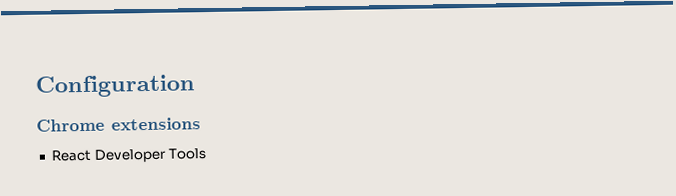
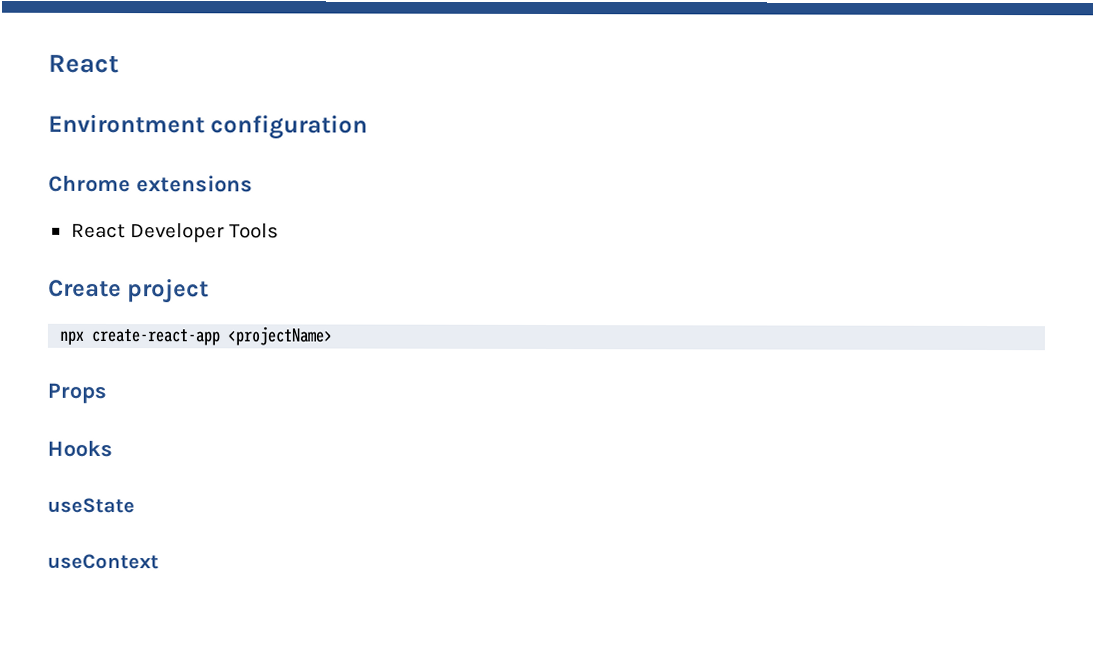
[35,74,195,98] Configuration -> [48,54,119,74] [48,113,369,140] React // Environtment configuration
(207, 154) none -> [48,278,210,304] [59,326,333,346] [47,382,107,405] [47,439,113,458] [47,497,135,514] [47,553,159,570] // Create project // npx create-react-app <projectName> // Props // Hooks // useState // useContext

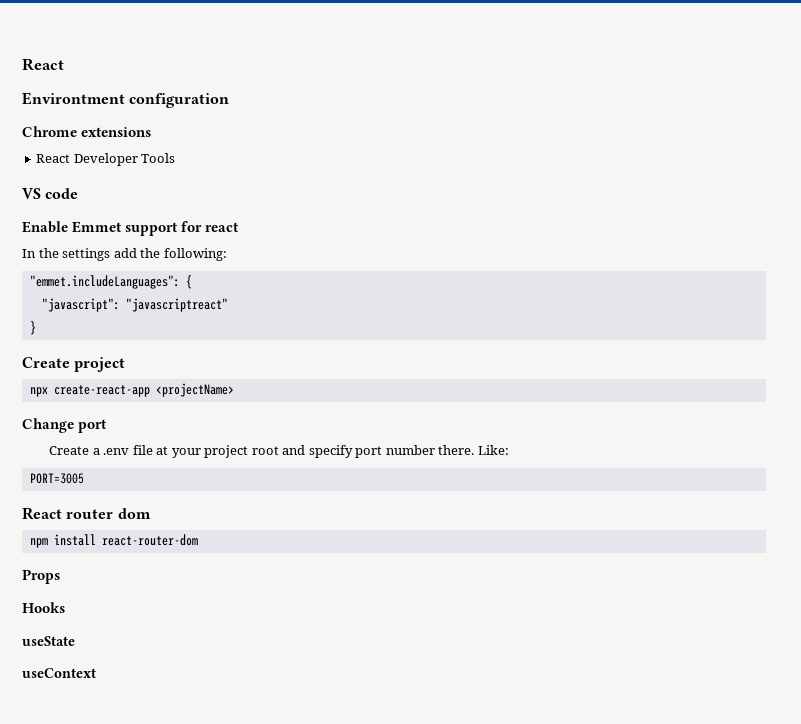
(279, 231) none -> [22,188,79,199] [22,221,240,236] [22,248,227,261] [29,275,192,289] [41,298,228,312] [29,321,36,335] // VS code // Enable Emmet support for react // In the settings add the following: // "emmet.includeLanguages": { // "javascript": "javascriptreact" // }
(333, 336) none -> [22,418,108,433] [49,445,509,458] [29,473,84,484] [22,507,151,520] [29,534,198,548] // Change port // Create a .env file at your project root and specify port number there. Like: // PORT=3005 // React router dom // npm install react-router-dom

